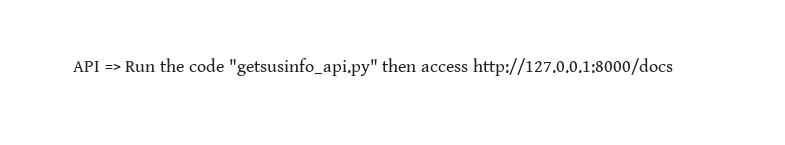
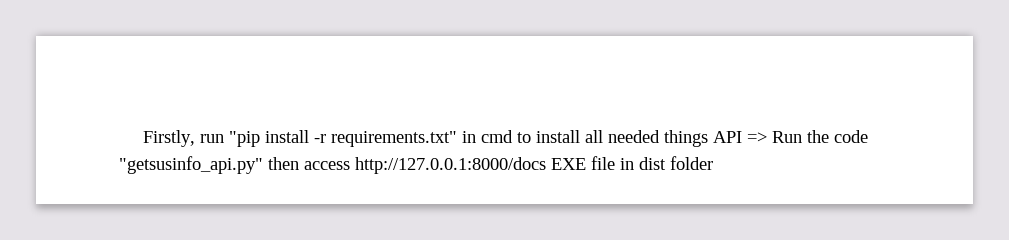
(73, 66) none -> [143,130,709,147] Firstly, run "pip install -r requirements.txt" in cmd to install all needed things
(673, 67) none -> [551,156,713,170] EXE file in dist folder

